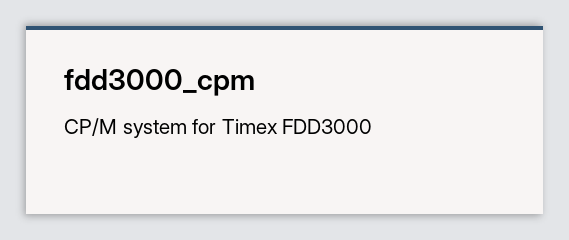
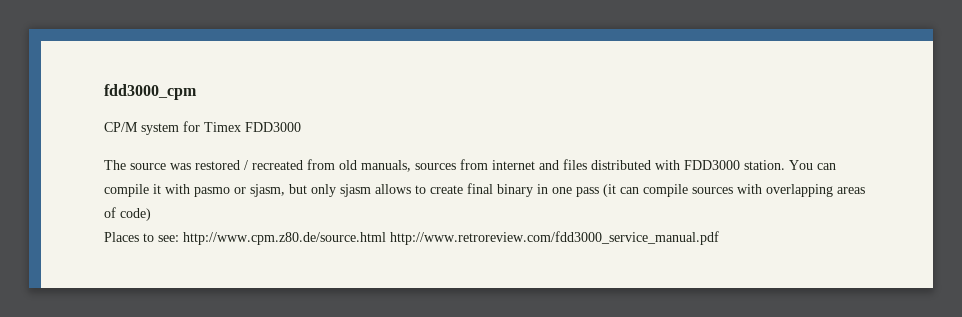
(373, 126) none -> [104,159,836,172] [104,183,865,197] [104,207,151,221] [104,231,719,245] // The source was restored / recreated from old manuals, sources from internet and files distributed with FDD3000 station. You can compile it with pasmo or sjasm, but only sjasm allows to create final binary in one pass (it can compile sources with overlapping areas of code) // Places to see: http://www.cpm.z80.de/source.html http://www.retroreview.com/fdd3000_service_manual.pdf

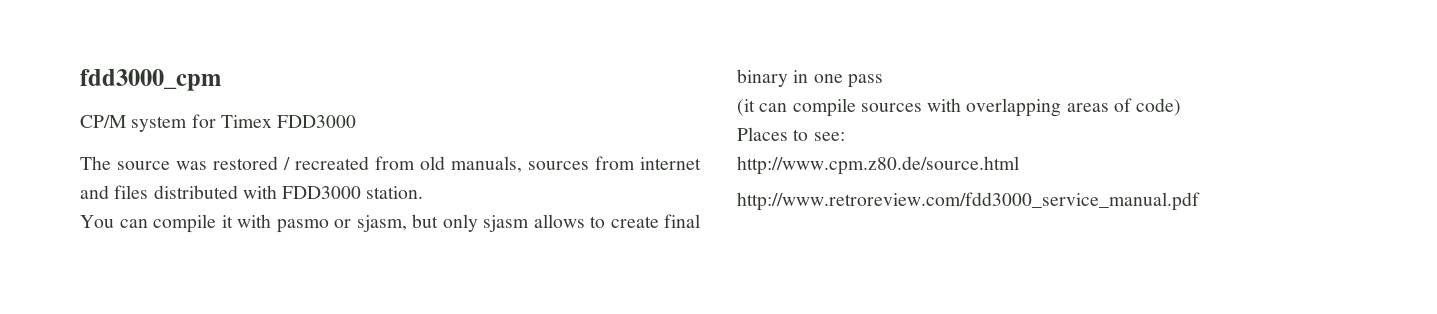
(785, 165) none -> (424, 192) //
(599, 192) none -> (883, 81) //
(179, 238) none -> (845, 136) //
(386, 238) none -> (1019, 165) //

